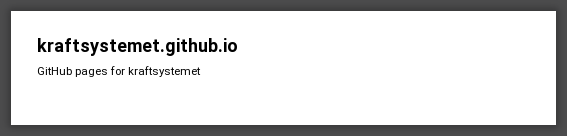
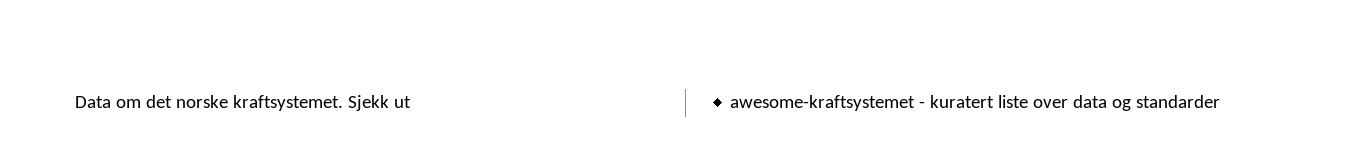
[37,38,238,56] [37,66,202,77] kraftsystemet.github.io // GitHub pages for kraftsystemet -> [75,95,411,111] [730,95,1221,111] Data om det norske kraftsystemet. Sjekk ut // awesome-kraftsystemet - kuratert liste over data og standarder

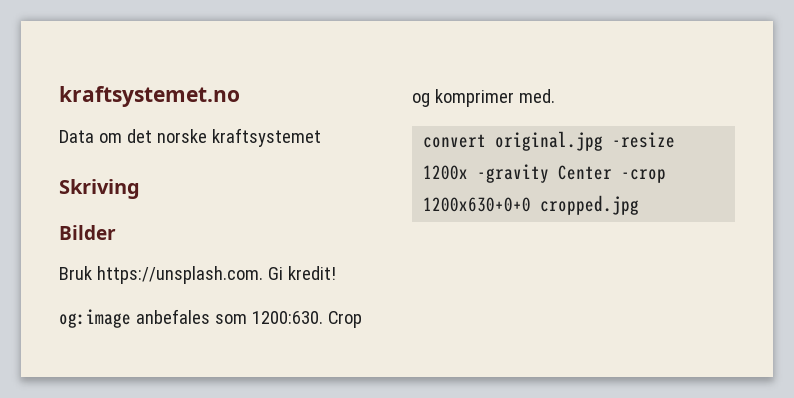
(75, 102) none -> [59,86,240,107] kraftsystemet.no //
[232,95,411,111] [730,95,1221,111] kraftsystemet. Sjekk ut // awesome-kraftsystemet - kuratert liste over data og standarder -> [211,128,321,147] [59,179,140,199] [59,225,116,240] [59,266,336,284] [59,309,362,328] [412,89,555,107] [423,131,676,151] [423,164,667,183] [423,195,640,215] kraftsystemet // Skriving // Bilder // Bruk https://unsplash.com. Gi kredit! // og:image anbefales som 1200:630. Crop og komprimer med. // convert original.jpg -resize 1200x -gravity Center -crop 1200x630+0+0 cropped.jpg

